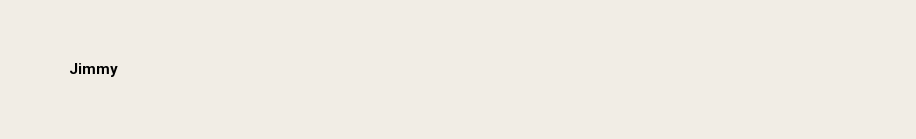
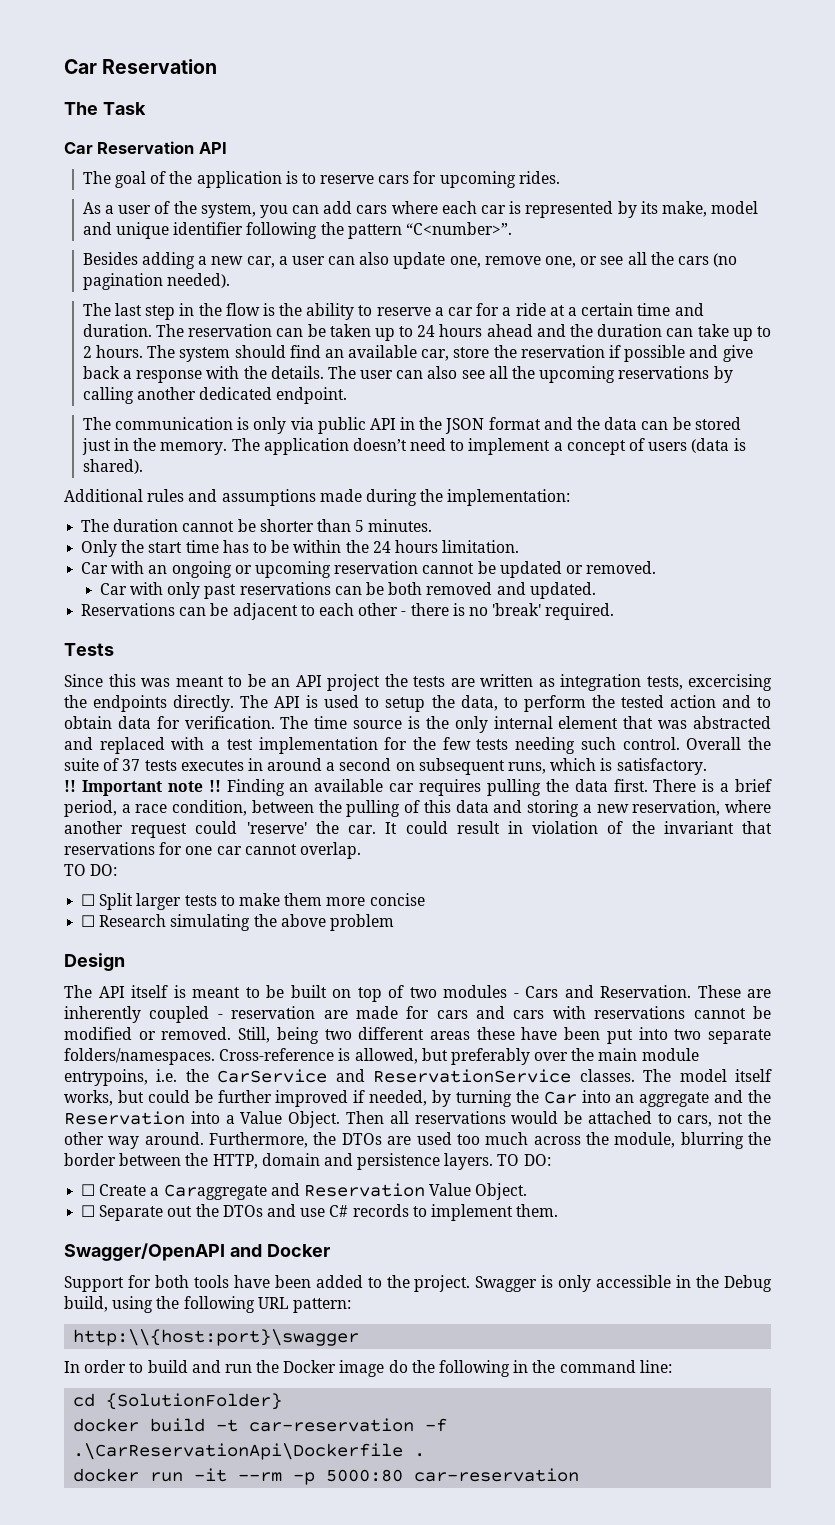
[69,63,118,77] Jimmy -> [64,59,218,74] [64,102,146,115] [64,141,227,154] [82,171,560,188] [82,201,759,218] [82,222,512,239] [82,252,738,269] [82,273,230,290] [82,303,704,320] [82,324,771,341] [82,345,753,362] [82,366,733,383] [82,387,348,404] [82,417,741,434] [81,438,746,455] [82,459,143,474] [64,489,571,506] [81,519,433,532] [81,540,520,557] [81,561,657,578] [99,582,596,599] [81,603,615,620] [64,643,114,656] [64,674,772,691] [64,695,771,712] [64,716,771,733] [64,737,771,754] [64,758,707,775] [64,779,772,796] [64,800,772,817] [64,821,772,838] [64,842,361,859] [64,864,118,876] [81,893,425,910] [81,914,394,931] [64,953,125,971] [64,985,771,1002] [64,1006,771,1023] [64,1027,771,1044] [64,1048,699,1065] [64,1069,773,1086] [64,1090,771,1107] [64,1111,772,1128] [64,1132,771,1149] [64,1153,551,1170] [81,1183,528,1200] [81,1204,559,1221] [64,1243,330,1261] [64,1275,772,1292] [64,1296,351,1313] [73,1329,360,1346] [64,1360,672,1377] [73,1393,283,1410] [73,1418,448,1432] [73,1443,426,1460] [73,1468,580,1485] Car Reservation // The Task // Car Reservation API // The goal of the application is to reserve cars for upcoming rides. // As a user of the system, you can add cars where each car is represented by its make, model and unique identifier following the pattern “C<number>”. // Besides adding a new car, a user can also update one, remove one, or see all the cars (no pagination needed). // The last step in the flow is the ability to reserve a car for a ride at a certain time and duration. The reservation can be taken up to 24 hours ahead and the duration can take up to 2 hours. The system should find an available car, store the reservation if possible and give back a response with the details. The user can also see all the upcoming reservations by calling another dedicated endpoint. // The communication is only via public API in the JSON format and the data can be stored just in the memory. The application doesn’t need to implement a concept of users (data is shared). // Additional rules and assumptions made during the implementation: // The duration cannot be shorter than 5 minutes. // Only the start time has to be within the 24 hours limitation. // Car with an ongoing or upcoming reservation cannot be updated or removed. // Car with only past reservations can be both removed and updated. // Reservations can be adjacent to each other - there is no 'break' required. // Tests // Since this was meant to be an API project the tests are written as integration tests, excercising the endpoints directly. The API is used to setup the data, to perform the tested action and to obtain data for verification. The time source is the only internal element that was abstracted and replaced with a test implementation for the few tests needing such control. Overall the suite of 37 tests executes in around a second on subsequent runs, which is satisfactory. // !! Important note !! Finding an available car requires pulling the data first. There is a brief period, a race condition, between the pulling of this data and storing a new reservation, where another request could 'reserve' the car. It could result in violation of the invariant that reservations for one car cannot overlap. // TO DO: // ☐ Split larger tests to make them more concise // ☐ Research simulating the above problem // Design // The API itself is meant to be built on top of two modules - Cars and Reservation. These are inherently coupled - reservation are made for cars and cars with reservations cannot be modified or removed. Still, being two different areas these have been put into two separate folders/namespaces. Cross-reference is allowed, but preferably over the main module entrypoins, i.e. the CarService and ReservationService classes. The model itself works, but could be further improved if needed, by turning the Car into an aggregate and the Reservation into a Value Object. Then all reservations would be attached to cars, not the other way around. Furthermore, the DTOs are used too much across the module, blurring the border between the HTTP, domain and persistence layers. TO DO: // ☐ Create a Caraggregate and Reservation Value Object. // ☐ Separate out the DTOs and use C# records to implement them. // Swagger/OpenAPI and Docker // Support for both tools have been added to the project. Swagger is only accessible in the Debug build, using the following URL pattern: // http:\\{host:port}\swagger // In order to build and run the Docker image do the following in the command line: // cd {SolutionFolder} // docker build -t car-reservation -f .\CarReservationApi\Dockerfile . // docker run -it --rm -p 5000:80 car-reservation

